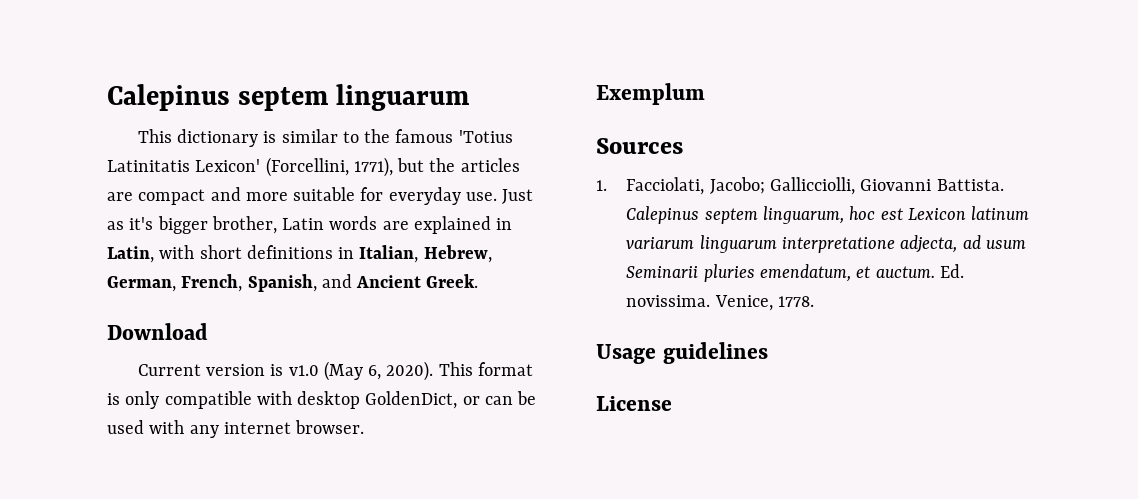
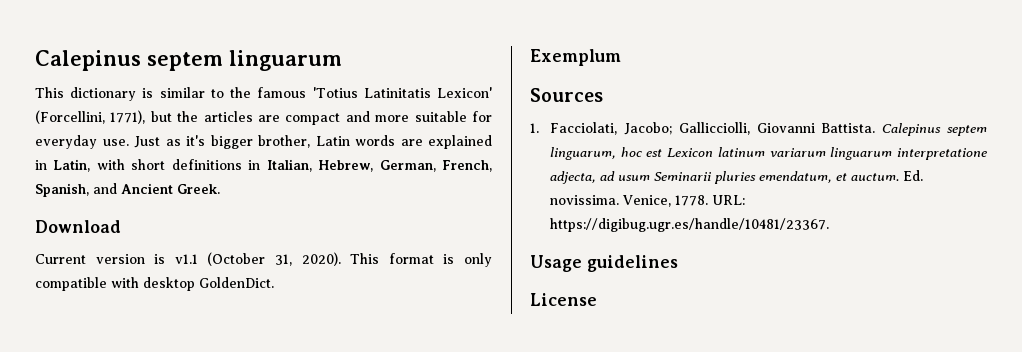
[288,361,382,381] v1.0 (May 6, -> [174,252,292,266] v1.1 (October 31,
[365,391,537,409] [107,420,365,438] GoldenDict, or can be used with any internet browser. -> [199,277,274,288] GoldenDict.
(814, 301) none -> [712,195,746,205] [550,218,830,232] URL: https://digibug.ugr.es/handle/10481/23367.

